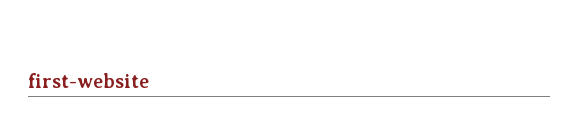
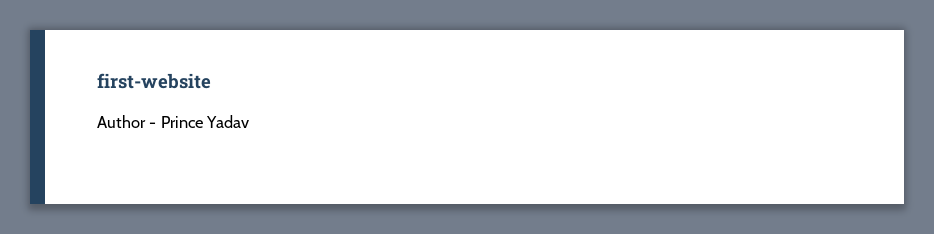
(149, 80) none -> [97,115,250,128] // Author - Prince Yadav

